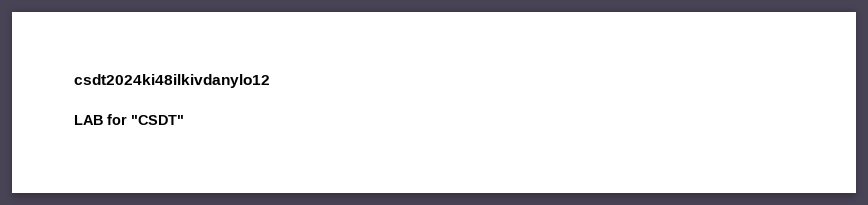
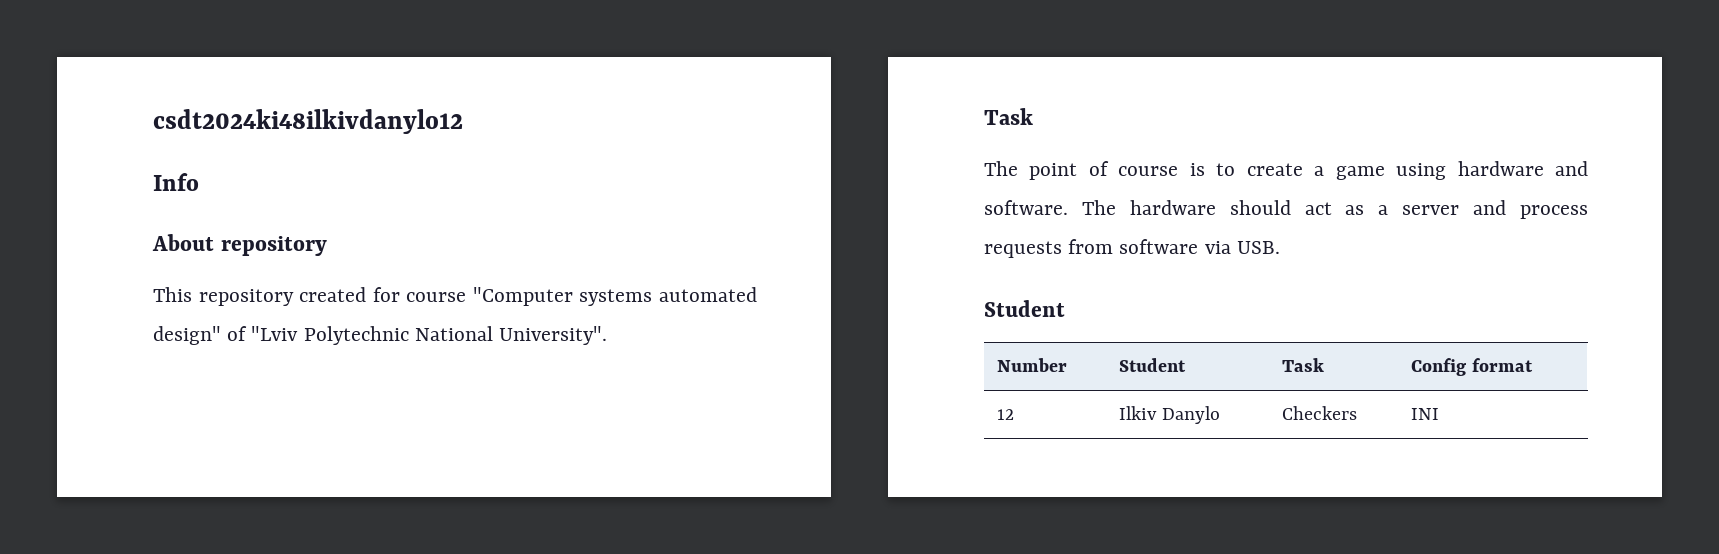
[74,114,184,125] LAB for "CSDT" -> [153,173,199,191] [152,234,327,256] [153,287,757,306] [153,326,608,345] [984,108,1033,125] [984,161,1588,180] [984,200,1588,219] [984,239,1280,258] [984,300,1065,317] [997,358,1068,372] [1119,358,1187,372] [1282,358,1325,372] [1411,358,1533,376] [997,409,1015,420] [1119,406,1220,424] [1282,406,1358,420] [1411,408,1440,420] Info // About repository // This repository created for course "Computer systems automated design" of "Lviv Polytechnic National University". // Task // The point of course is to create a game using hardware and software. The hardware should act as a server and process requests from software via USB. // Student // Number | Student | Task | Config format // 12 | Ilkiv Danylo | Checkers | INI

